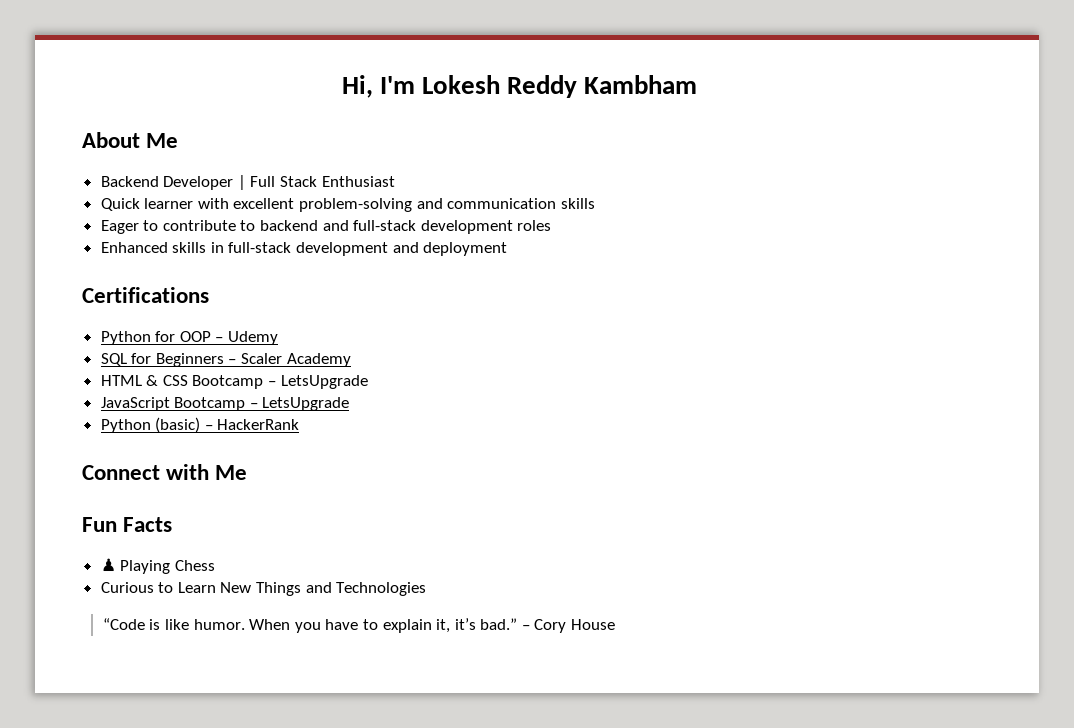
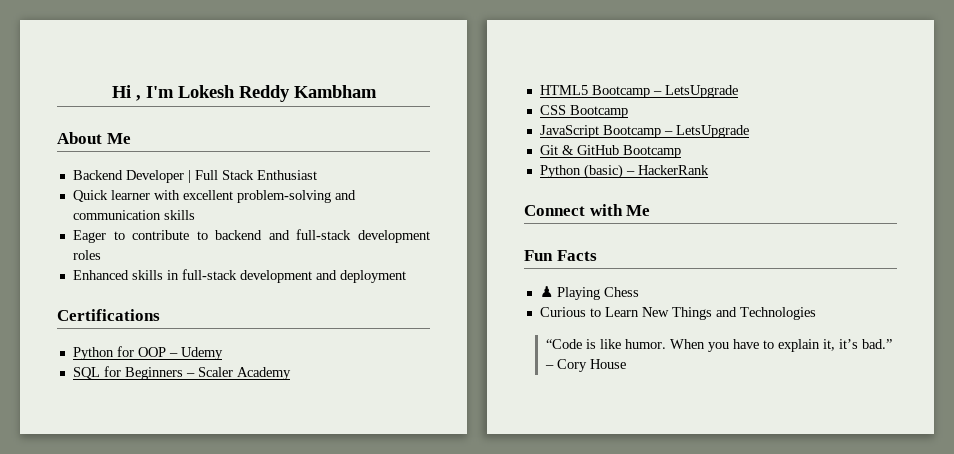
[341,75,373,98] Hi, -> [111,85,141,101] Hi ,
[100,375,368,389] HTML & CSS Bootcamp – LetsUpgrade -> [539,85,738,98] [539,105,628,118] HTML5 Bootcamp – LetsUpgrade // CSS Bootcamp
(350, 404) none -> [539,145,681,158] // Git & GitHub Bootcamp

